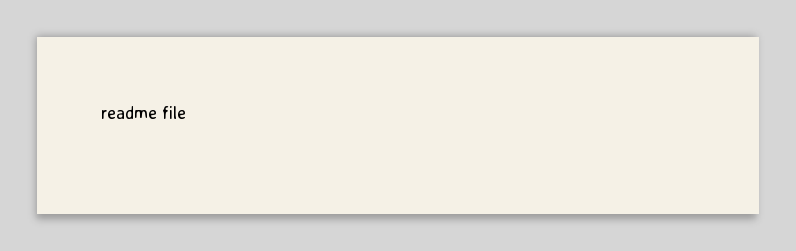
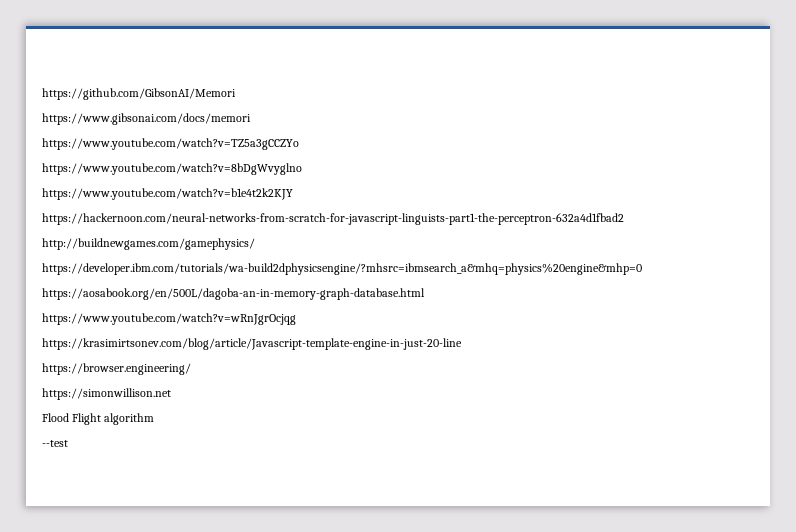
[101,106,186,119] readme file -> [42,88,236,100] [42,113,251,125] [42,138,299,150] [42,163,302,175] [42,188,293,200] [42,213,624,225] [42,238,255,250] [42,263,642,275] [42,288,425,300] [42,313,296,325] [42,338,462,350] [42,363,191,375] [42,388,171,400] [42,413,155,425] [42,440,68,447] https://github.com/GibsonAI/Memori // https://www.gibsonai.com/docs/memori // https://www.youtube.com/watch?v=TZ5a3gCCZYo // https://www.youtube.com/watch?v=8bDgWvyglno // https://www.youtube.com/watch?v=b1e4t2k2KJY // https://hackernoon.com/neural-networks-from-scratch-for-javascript-linguists-part1-the-perceptron-632a4d1fbad2 // http://buildnewgames.com/gamephysics/ // https://developer.ibm.com/tutorials/wa-build2dphysicsengine/?mhsrc=ibmsearch_a&mhq=physics%20engine&mhp=0 // https://aosabook.org/en/500L/dagoba-an-in-memory-graph-database.html // https://www.youtube.com/watch?v=wRnJgrOcjqg // https://krasimirtsonev.com/blog/article/Javascript-template-engine-in-just-20-line // https://browser.engineering/ // https://simonwillison.net // Flood Flight algorithm // --test

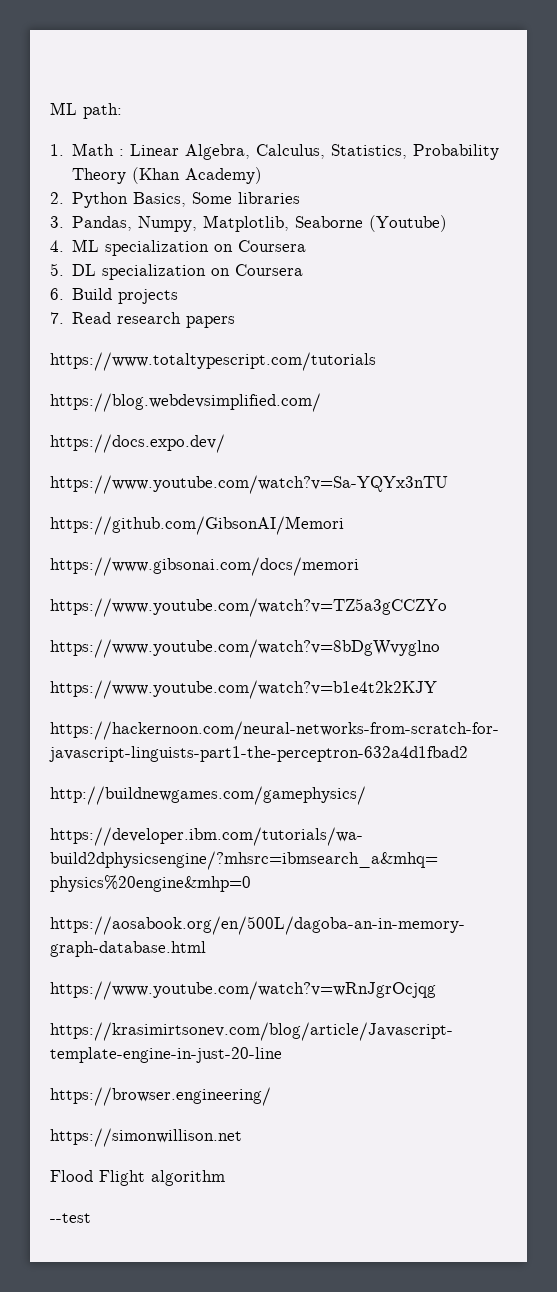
(42, 94) none -> [50,102,122,119] [50,143,500,160] [72,167,263,184] [50,192,301,208] [50,215,448,232] [50,239,307,256] [50,263,304,280] [50,288,179,304] [50,312,236,328] [50,352,376,371] [50,393,321,412] [50,434,225,453] [50,475,448,494] ML path: // 1. Math : Linear Algebra, Calculus, Statistics, Probability Theory (Khan Academy) // 2. Python Basics, Some libraries // 3. Pandas, Numpy, Matplotlib, Seaborne (Youtube) // 4. ML specialization on Coursera // 5. DL specialization on Coursera // 6. Build projects // 7. Read research papers // https://www.totaltypescript.com/tutorials // https://blog.webdevsimplified.com/ // https://docs.expo.dev/ // https://www.youtube.com/watch?v=Sa-YQYx3nTU //

